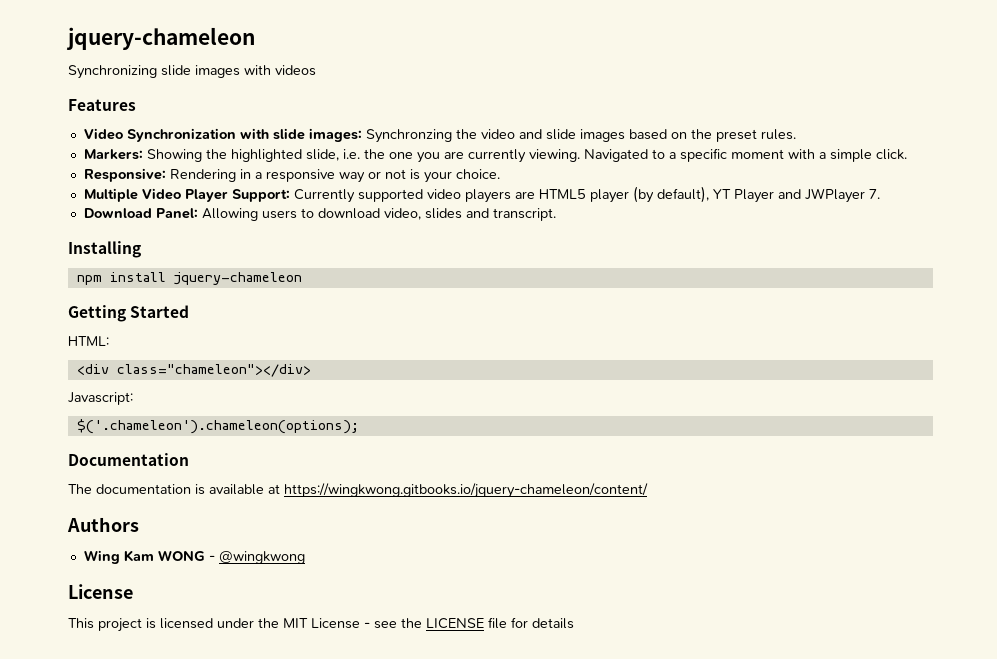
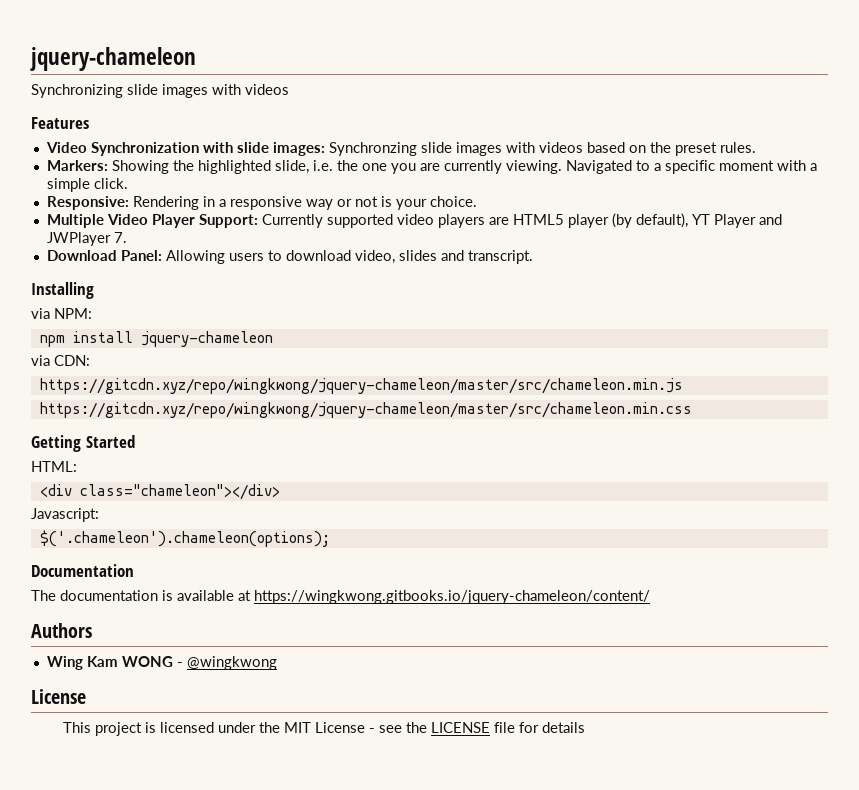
[455,129,625,142] the video and slide images -> [420,142,583,156] slide images with videos
(141, 249) none -> [31,308,92,319] // via NPM:
(302, 278) none -> [31,355,90,366] [39,378,683,394] [39,402,692,418] // via CDN: // https://gitcdn.xyz/repo/wingkwong/jquery-chameleon/master/src/chameleon.min.js // https://gitcdn.xyz/repo/wingkwong/jquery-chameleon/master/src/chameleon.min.css

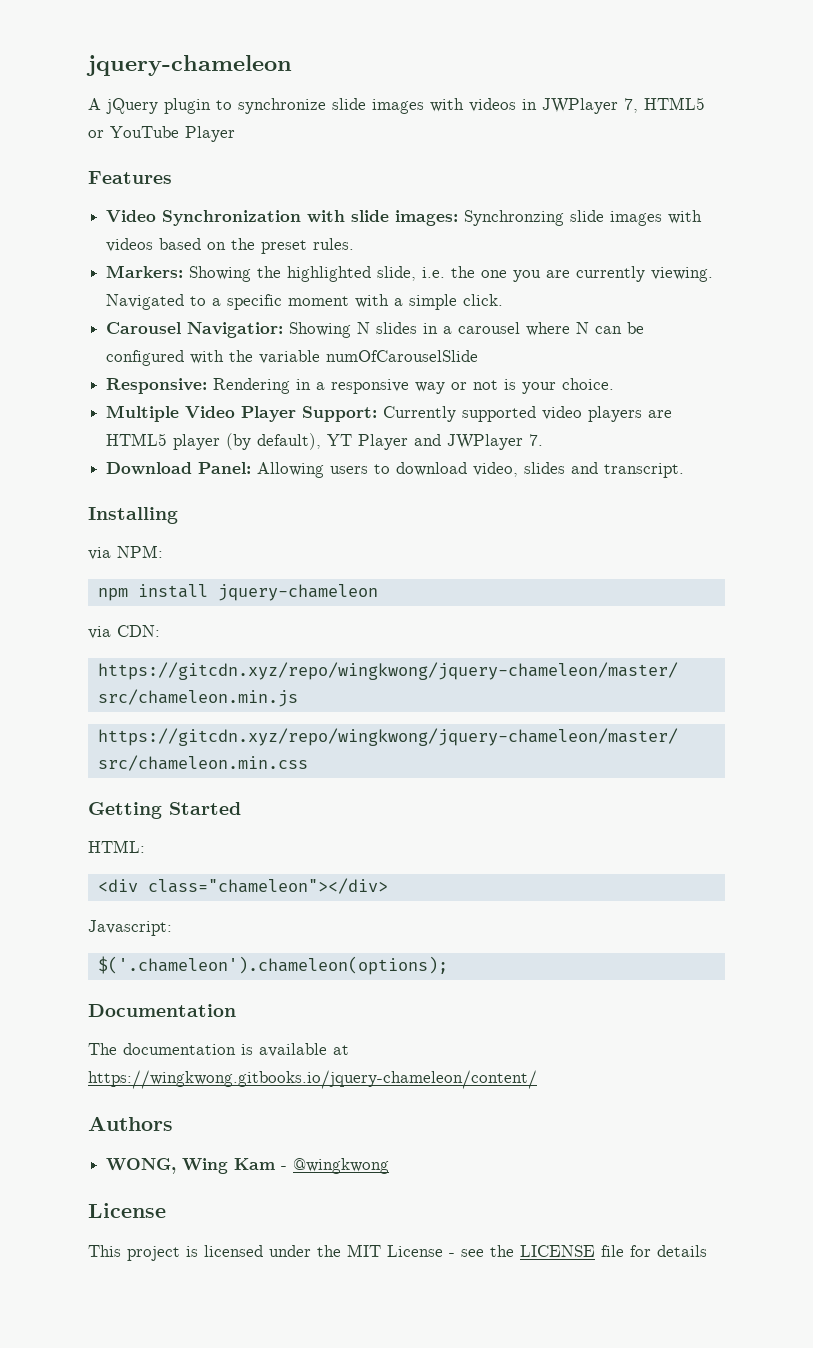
[30,47,196,71] [31,84,289,98] jquery-chameleon // Synchronizing slide images with videos -> [86,55,292,76] [88,97,705,114] [88,126,235,142] jquery-chameleon // A jQuery plugin to synchronize slide images with videos in JWPlayer 7, HTML5 or YouTube Player
(128, 183) none -> [106,322,645,338] [106,350,479,366] // Carousel Navigatior: Showing N slides in a carousel where N can be configured with the variable numOfCarouselSlide
(92, 630) none -> [106,1158,177,1174] WONG,
[121,656,173,667] WONG -> (276, 1164) none

